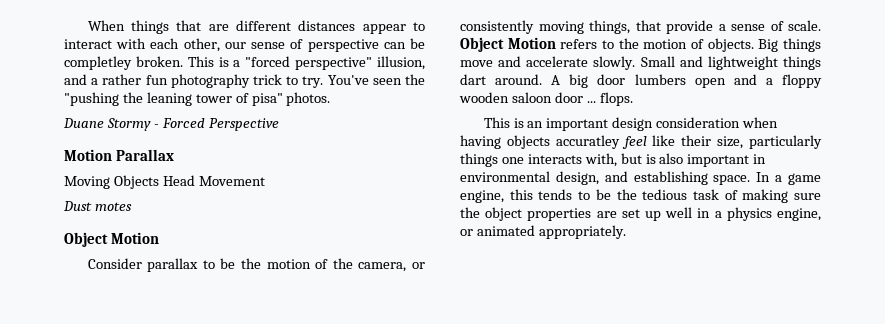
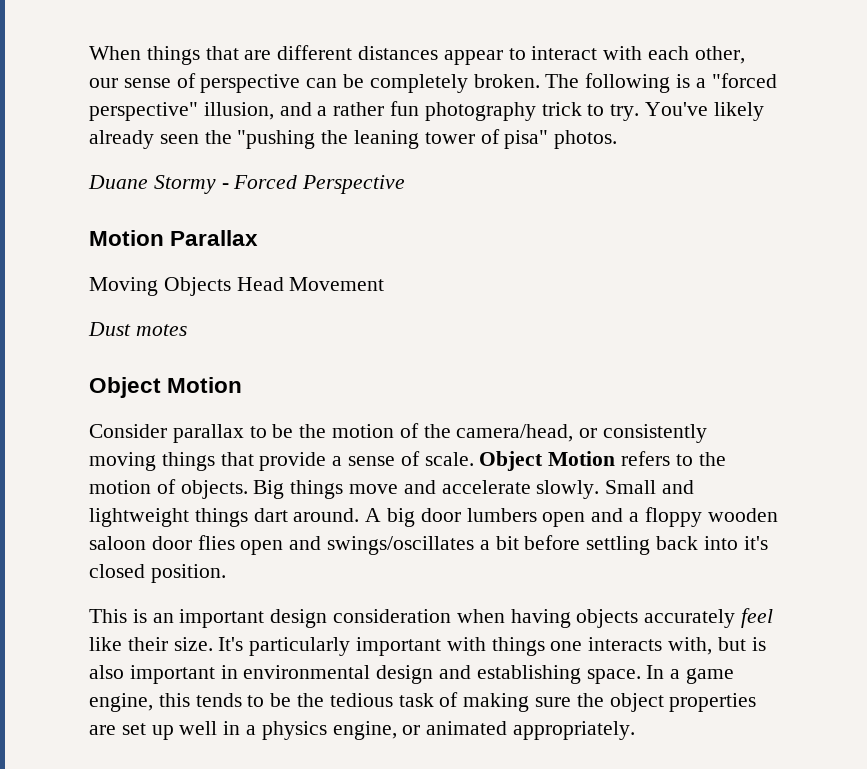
[64,56,214,70] completley broken. This -> [369,73,671,93] completely broken. The following
(369, 80) none -> [713,102,764,121] [89,130,154,149] likely already
[358,262,407,272] camera, -> [456,424,574,442] camera/head,
[589,20,630,34] things, -> [161,452,215,471] things
[586,92,633,106] ... flops. -> [197,535,768,555] [89,564,226,583] flies open and swings/oscillates a bit before settling back into it's closed position.
[555,135,620,149] accuratley -> [644,609,736,628] accurately
[717,135,822,149] size, particularly -> [173,637,486,656] size. It's particularly important with
[555,171,599,185] design, -> [376,665,434,684] design

